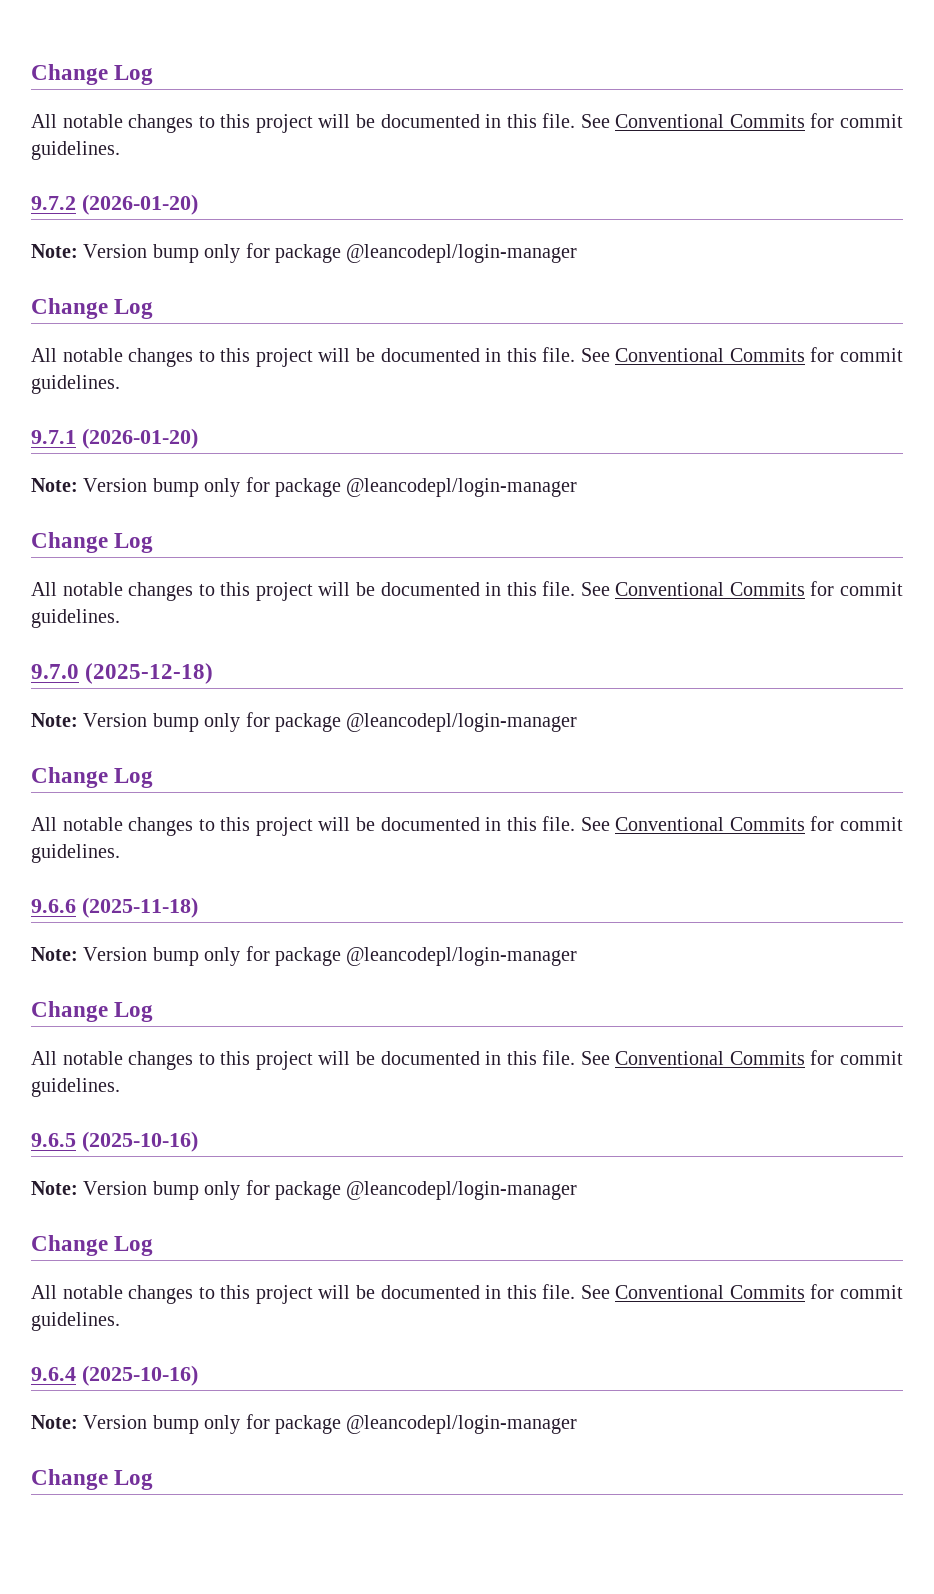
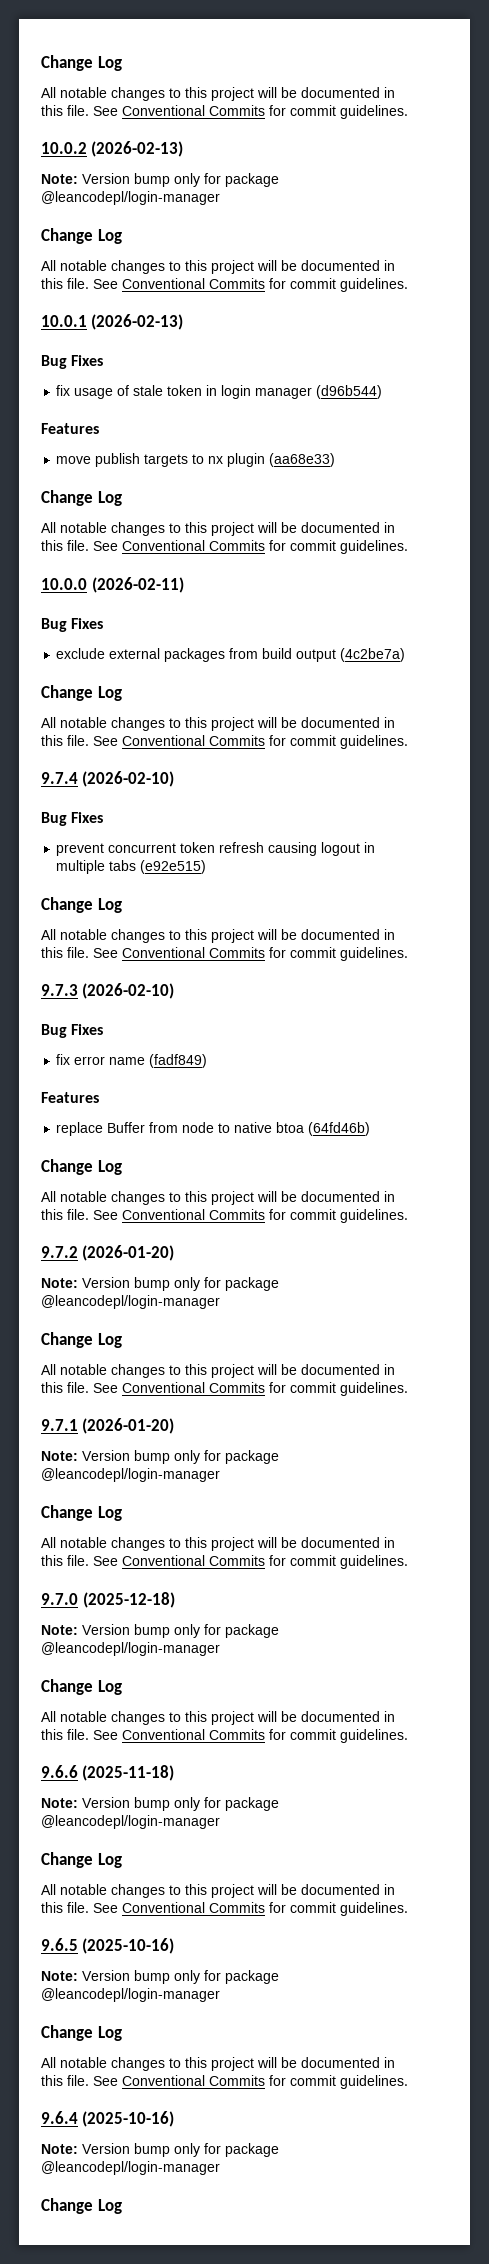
(120, 150) none -> [41,141,184,157] [41,173,279,187] [41,191,220,205] [41,228,122,244] [41,260,395,274] [41,278,408,292] [41,314,184,330] [41,355,104,369] [56,385,383,399] [41,423,99,434] [56,453,336,467] [41,490,122,506] [41,522,395,536] [41,540,408,554] [41,577,184,593] [41,618,104,632] [56,648,406,662] [41,685,122,701] [41,717,395,731] [41,735,408,749] [41,771,175,787] [41,812,104,826] [56,842,376,856] [56,860,207,874] [41,897,122,913] [41,929,395,943] [41,947,408,961] [41,983,175,999] [41,1024,104,1038] [56,1054,208,1068] [41,1092,99,1103] [56,1122,371,1136] [41,1159,122,1175] [41,1191,395,1205] [41,1209,408,1223] // 10.0.2 (2026-02-13) // Note: Version bump only for package @leancodepl/login-manager // Change Log // All notable changes to this project will be documented in this file. See Conventional Commits for commit guidelines. // 10.0.1 (2026-02-13) // Bug Fixes // fix usage of stale token in login manager (d96b544) // Features // move publish targets to nx plugin (aa68e33) // Change Log // All notable changes to this project will be documented in this file. See Conventional Commits for commit guidelines. // 10.0.0 (2026-02-11) // Bug Fixes // exclude external packages from build output (4c2be7a) // Change Log // All notable changes to this project will be documented in this file. See Conventional Commits for commit guidelines. // 9.7.4 (2026-02-10) // Bug Fixes // prevent concurrent token refresh causing logout in multiple tabs (e92e515) // Change Log // All notable changes to this project will be documented in this file. See Conventional Commits for commit guidelines. // 9.7.3 (2026-02-10) // Bug Fixes // fix error name (fadf849) // Features // replace Buffer from node to native btoa (64fd46b) // Change Log // All notable changes to this project will be documented in this file. See Conventional Commits for commit guidelines.

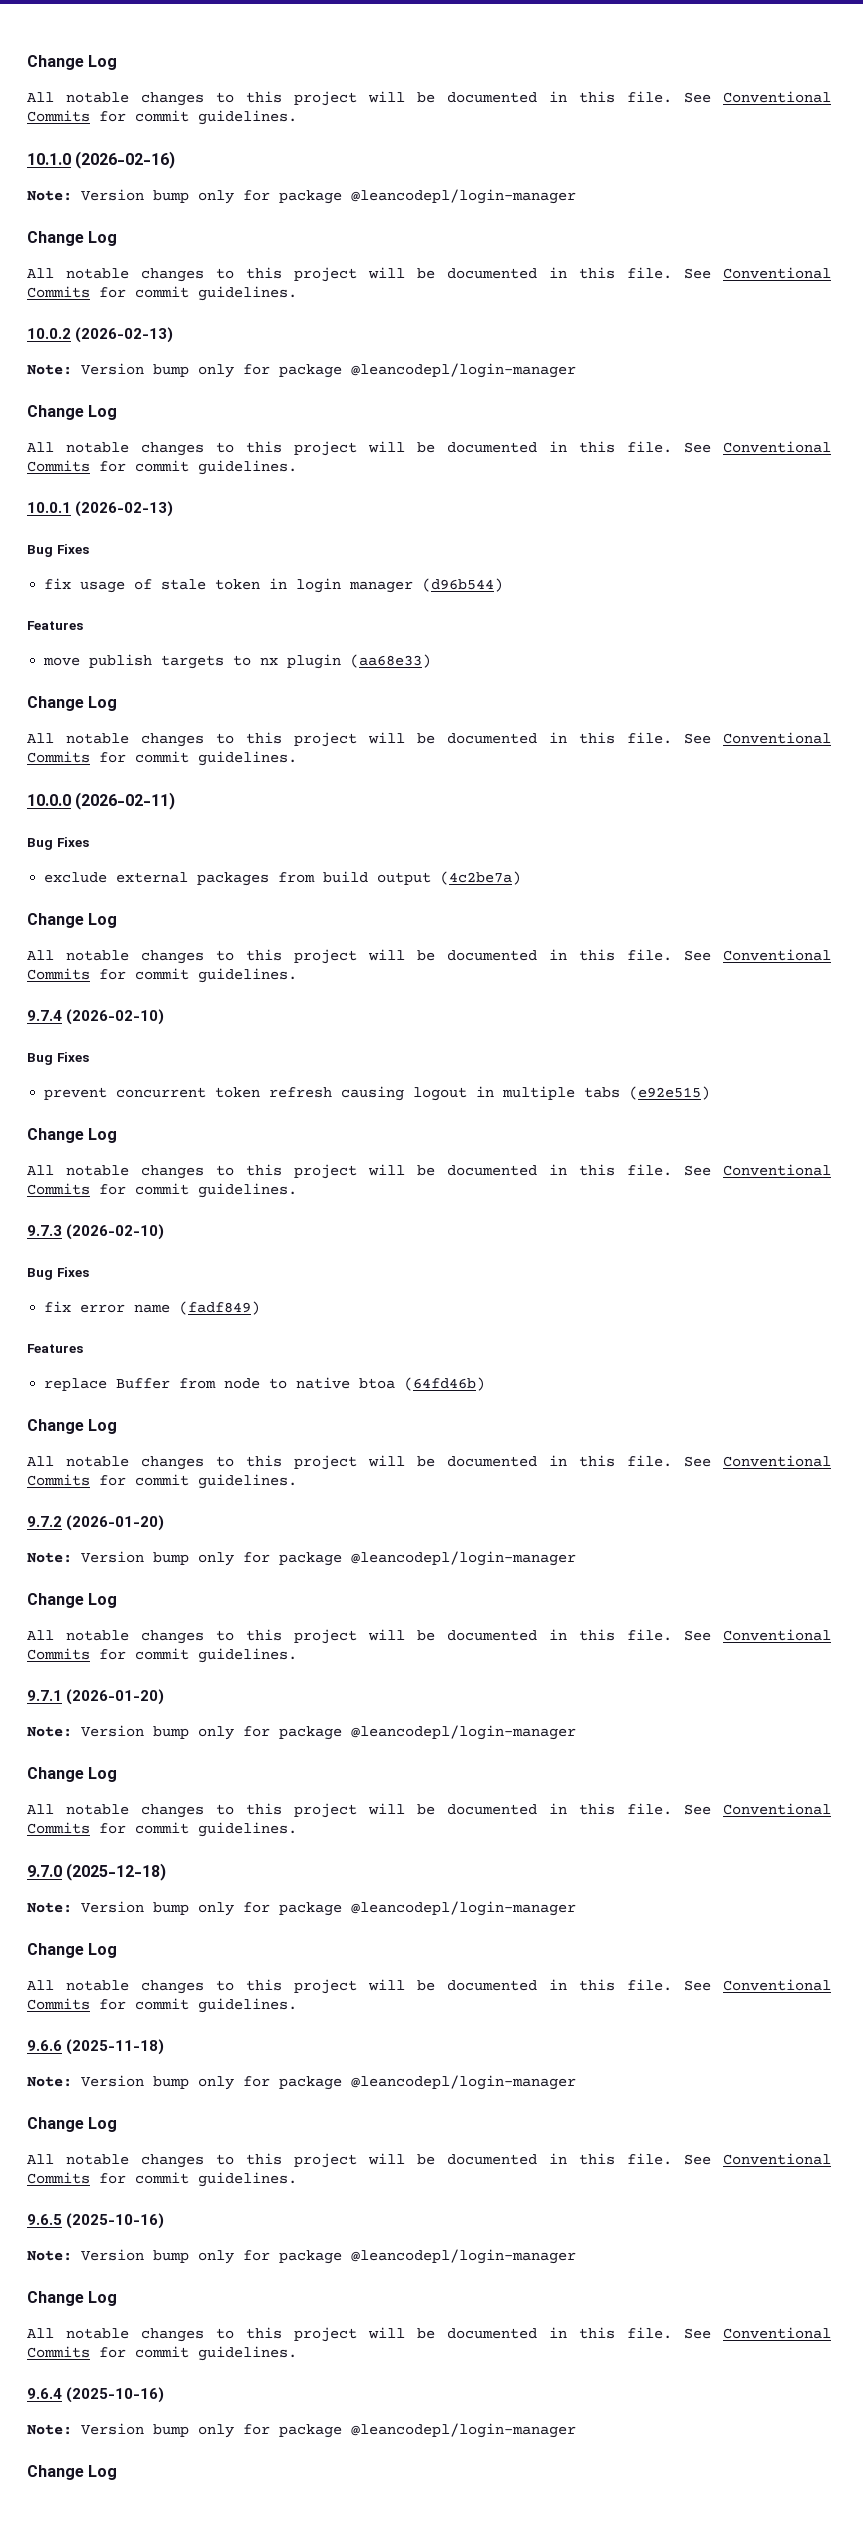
(408, 112) none -> [27,151,176,169] [27,189,576,204] [27,231,118,246] [27,267,831,282] [27,286,297,301] // 10.1.0 (2026-02-16) // Note: Version bump only for package @leancodepl/login-manager // Change Log // All notable changes to this project will be documented in this file. See Conventional Commits for commit guidelines.

